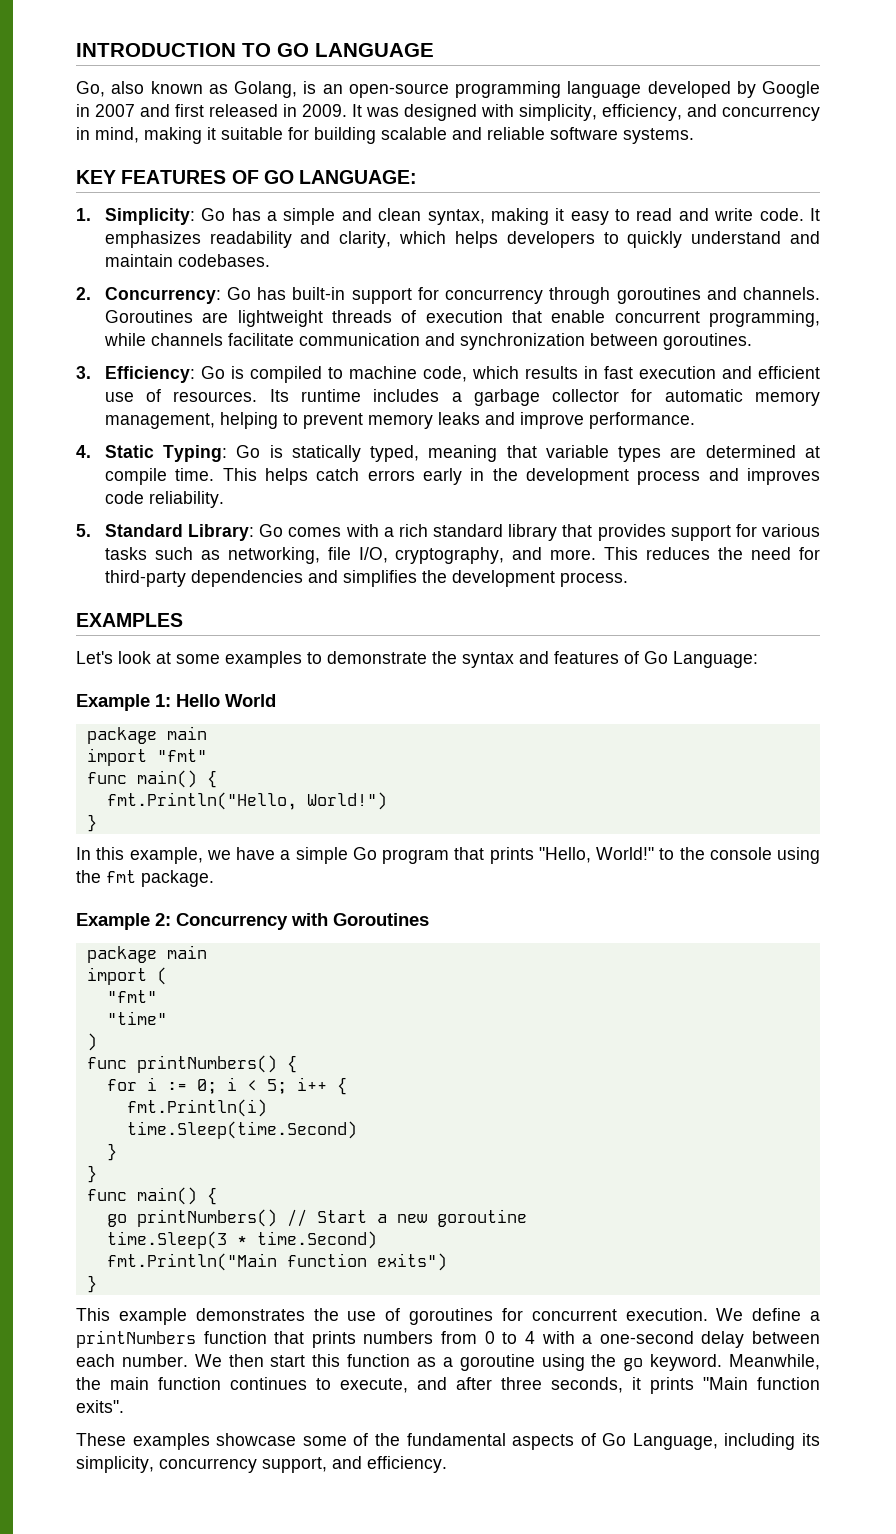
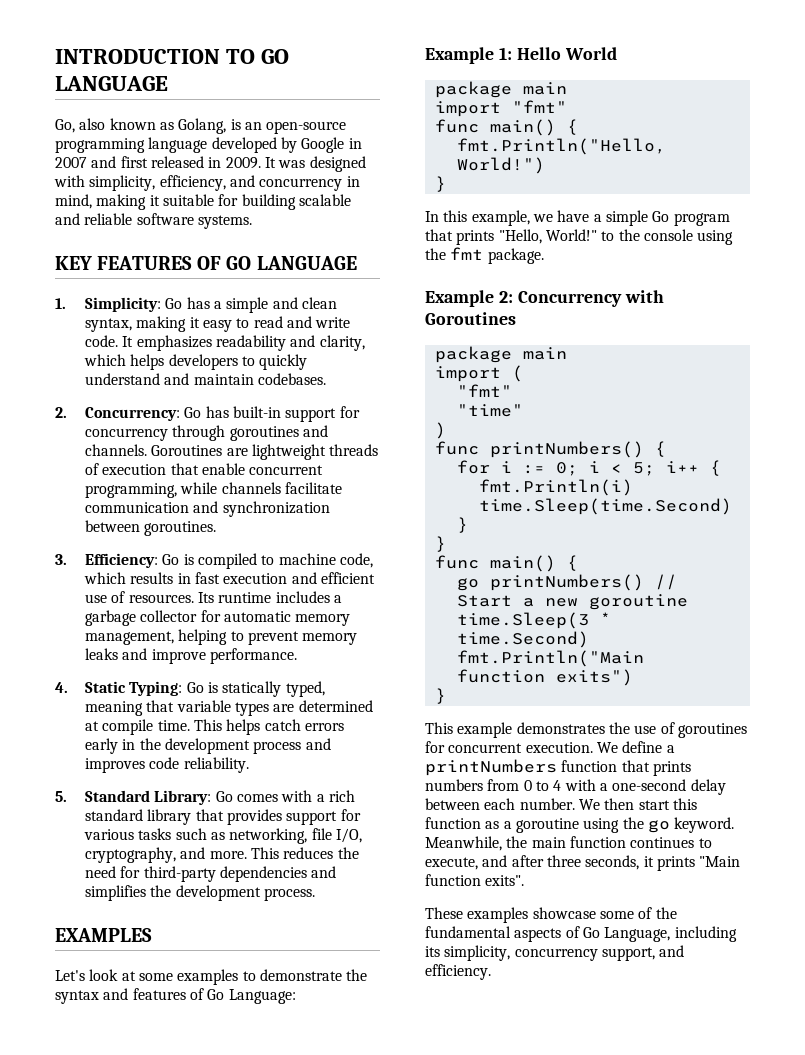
[299,170,418,184] LANGUAGE: -> [256,256,357,270] LANGUAGE

